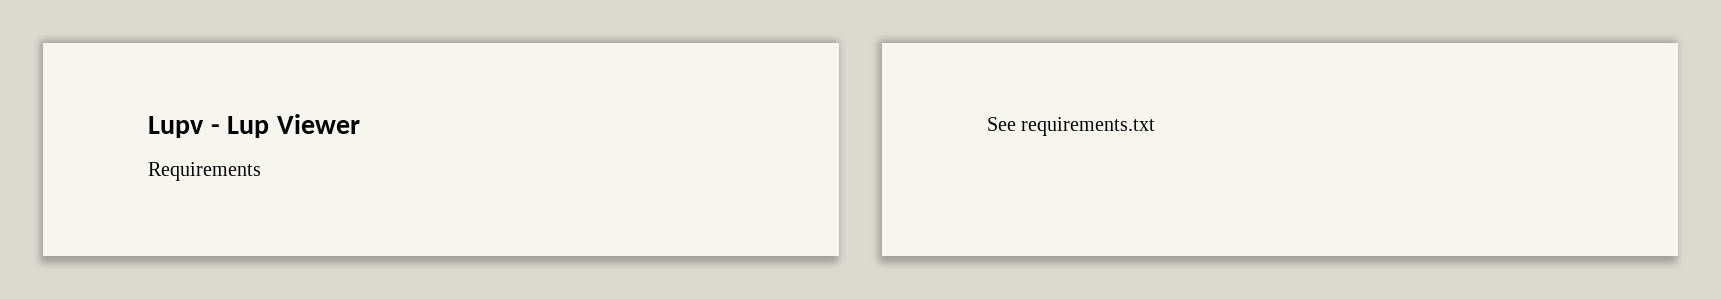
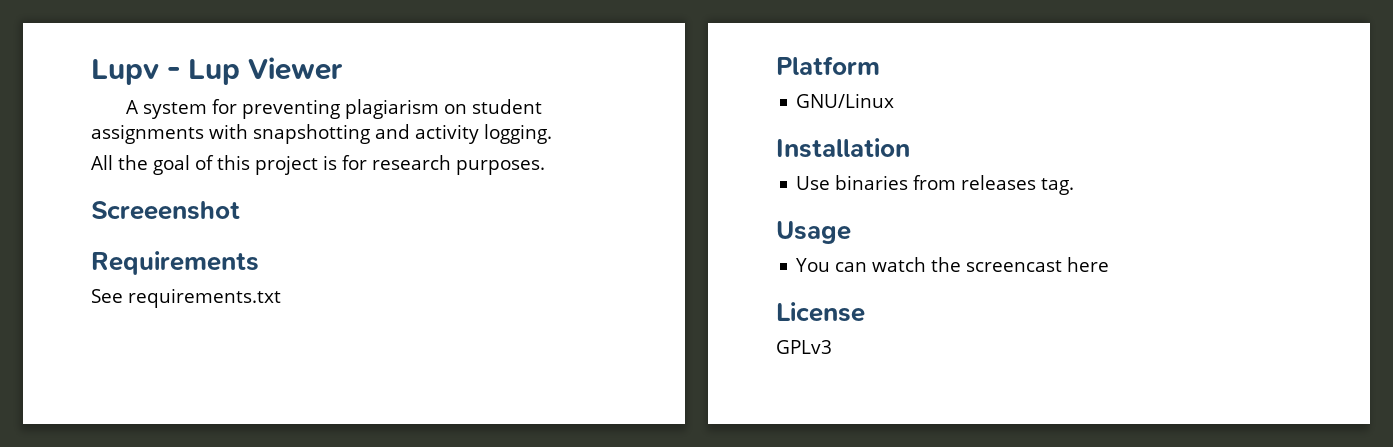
[148,162,261,181] [987,117,1156,136] Requirements // See requirements.txt -> [125,99,542,119] [91,124,552,144] [91,155,545,175] [91,201,240,220] [91,251,259,275] [91,288,281,308] [776,56,880,75] [796,93,895,108] [776,138,910,158] [796,175,1075,195] [776,221,851,244] [796,257,1110,272] [776,302,865,322] [776,340,832,354] A system for preventing plagiarism on student assignments with snapshotting and activity logging. // All the goal of this project is for research purposes. // Screeenshot // Requirements // See requirements.txt // Platform // GNU/Linux // Installation // Use binaries from releases tag. // Usage // You can watch the screencast here // License // GPLv3

